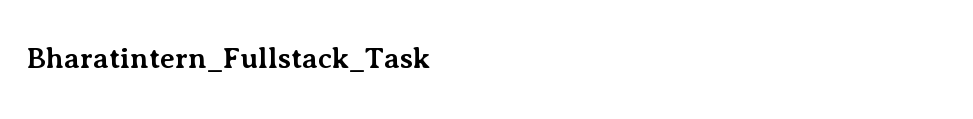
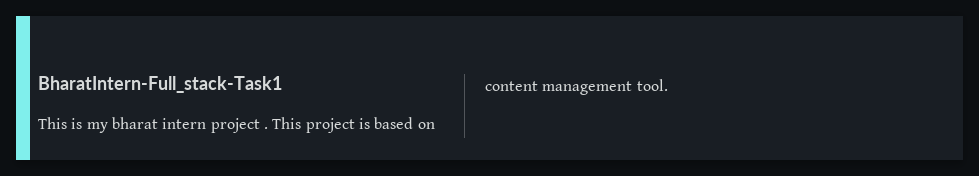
[27,47,430,72] Bharatintern_Fullstack_Task -> [38,76,282,93] [38,117,435,133] [485,79,668,95] BharatIntern-Full_stack-Task1 // This is my bharat intern project . This project is based on content management tool.

